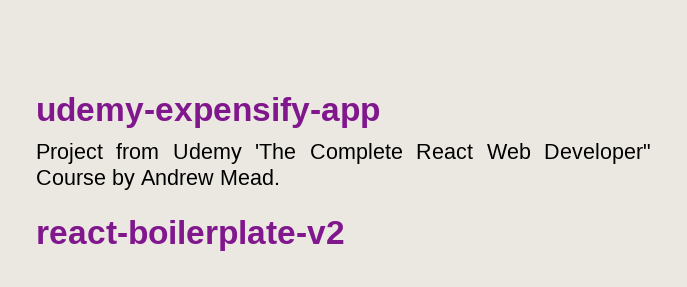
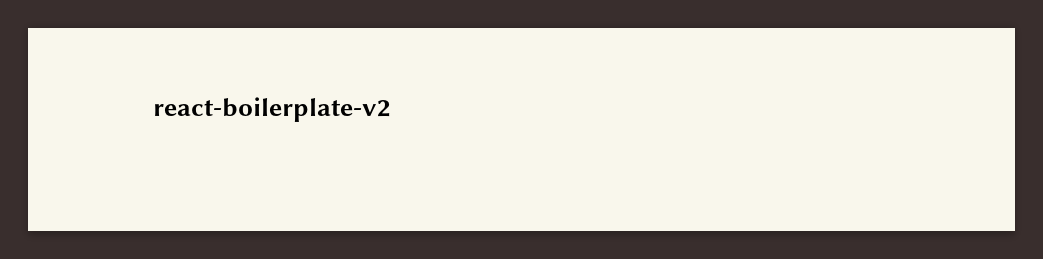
[36,97,380,128] [36,143,651,164] [36,169,280,190] udemy-expensify-app // Project from Udemy 'The Complete React Web Developer" Course by Andrew Mead. // -> (153, 109) none

